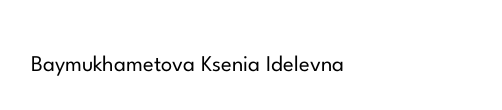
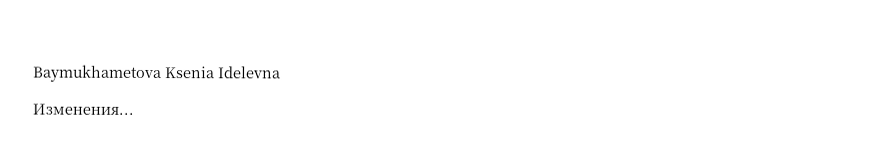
(345, 63) none -> [32,103,134,115] // Изменения...

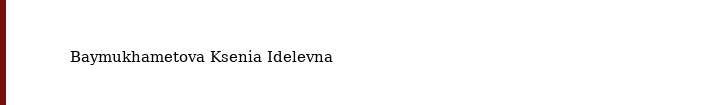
[32,103,134,115] // Изменения... -> (333, 56) none

